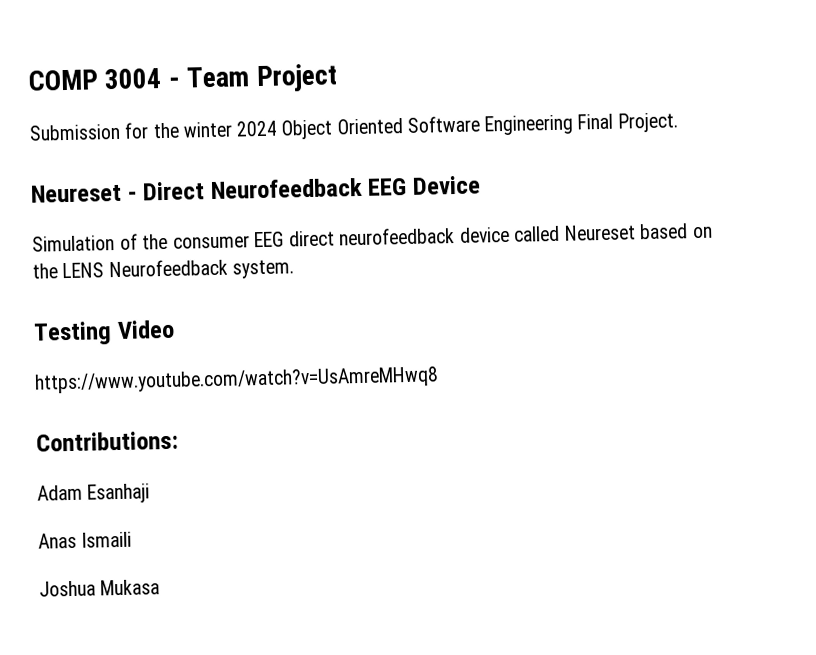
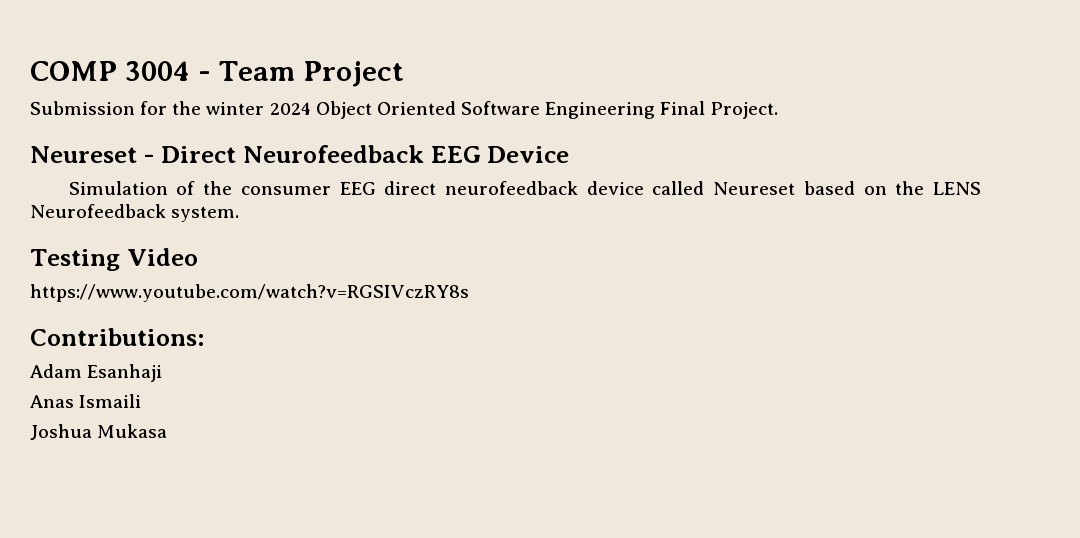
[34,366,439,394] https://www.youtube.com/watch?v=UsAmreMHwq8 -> [30,284,469,302] https://www.youtube.com/watch?v=RGSIVczRY8s

